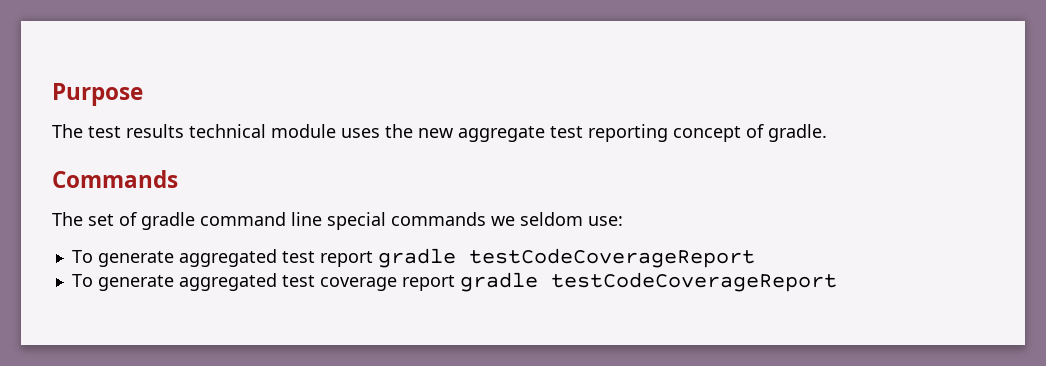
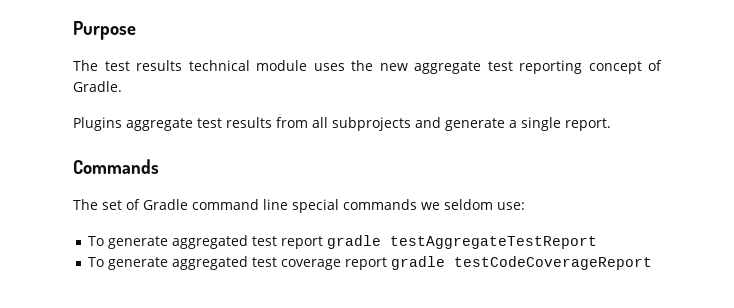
[768,124,827,142] gradle. -> [73,81,122,92] [73,117,611,131] Gradle. // Plugins aggregate test results from all subprojects and generate a single report.
[141,212,195,230] gradle -> [143,199,188,210] Gradle
[468,248,755,268] testCodeCoverageReport -> [389,236,597,249] testAggregateTestReport

